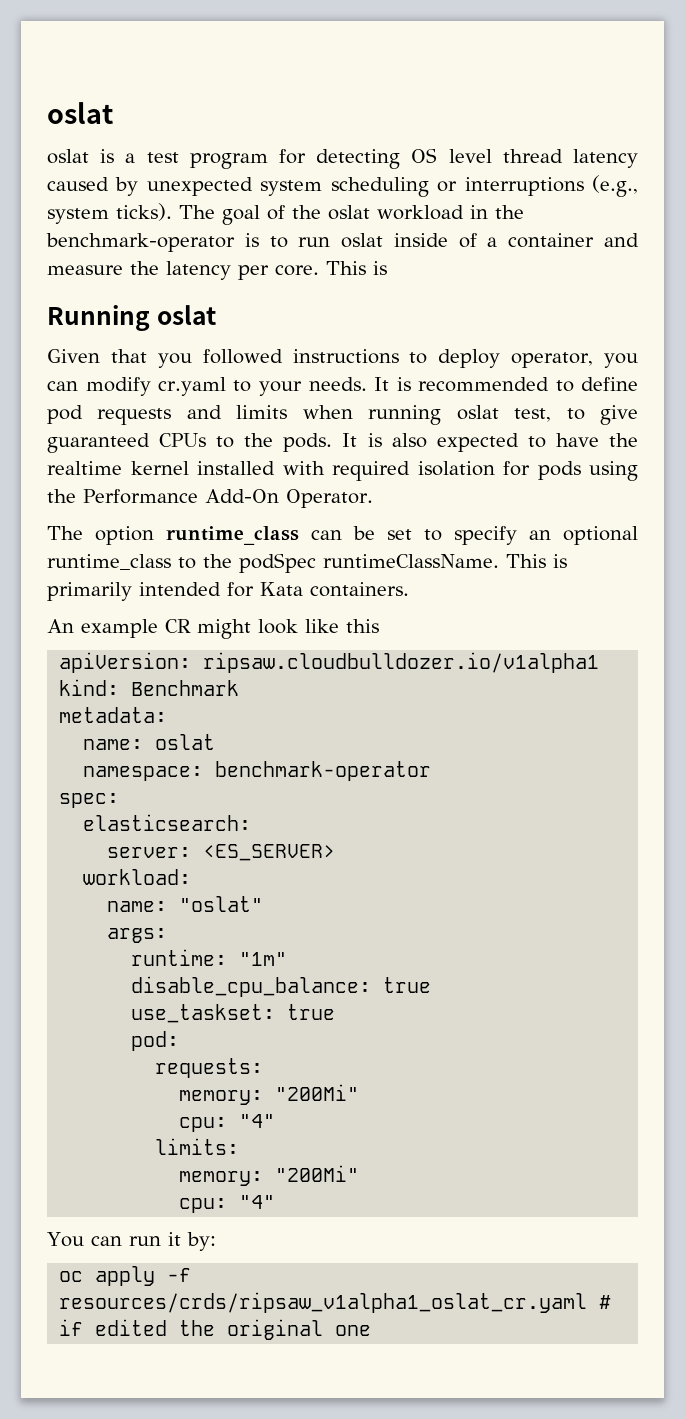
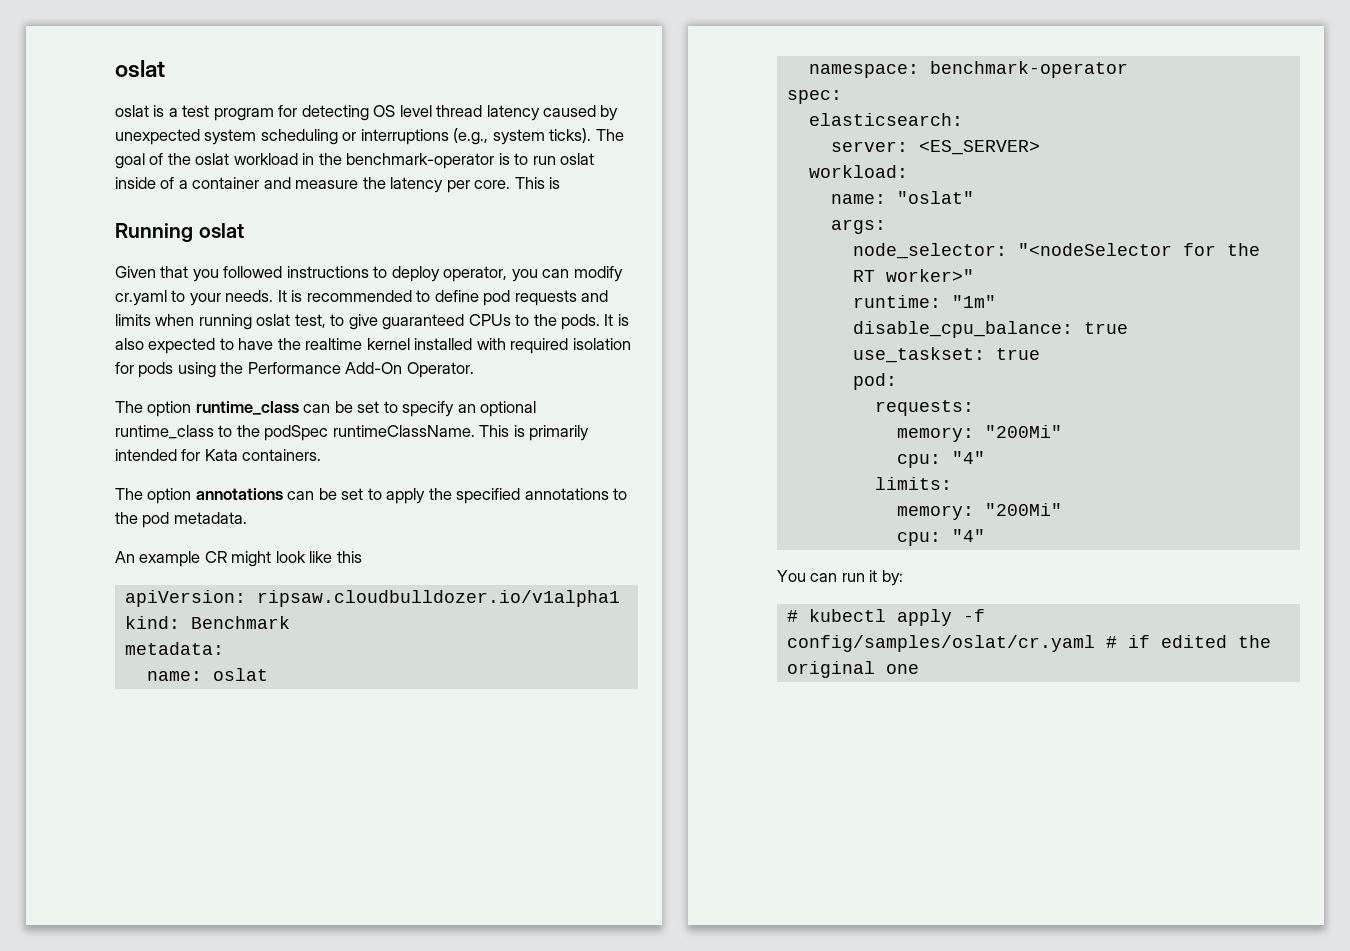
(409, 589) none -> [115,488,628,504] [115,512,247,528] // The option annotations can be set to apply the specified annotations to the pod metadata.
(168, 935) none -> [852,243,1260,259] [852,269,974,282] // node_selector: "<nodeSelector for the RT worker>"
[59,1271,84,1282] oc -> [786,609,886,622] # kubectl
[59,1292,588,1313] resources/crds/ripsaw_v1alpha1_oslat_cr.yaml -> [786,635,1095,652] config/samples/oslat/cr.yaml

